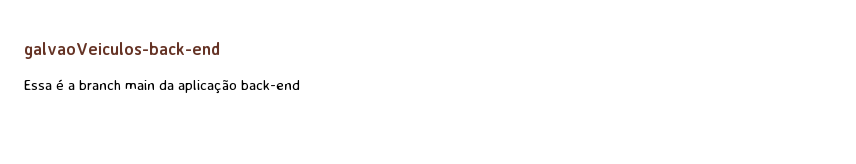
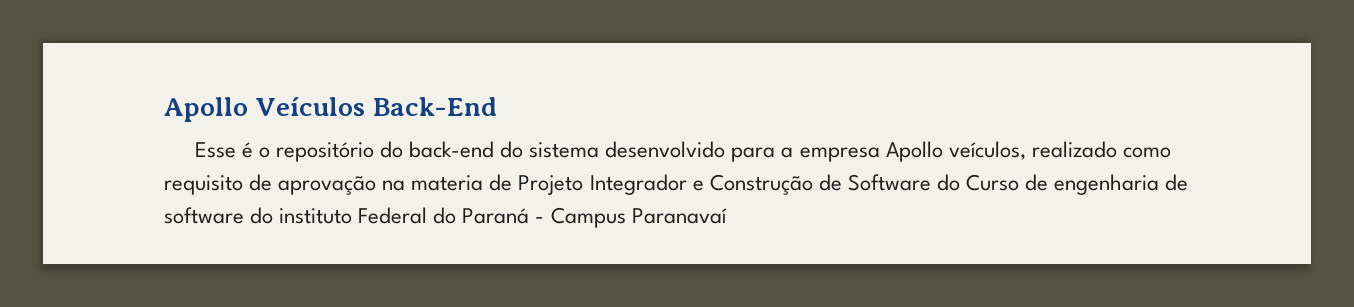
[24,42,220,59] [24,79,300,94] galvaoVeiculos-back-end // Essa é a branch main da aplicação back-end -> [164,97,497,122] [194,141,1171,162] [164,174,1189,195] [164,207,727,228] Apollo Veículos Back-End // Esse é o repositório do back-end do sistema desenvolvido para a empresa Apollo veículos, realizado como requisito de aprovação na materia de Projeto Integrador e Construção de Software do Curso de engenharia de software do instituto Federal do Paraná - Campus Paranavaí

